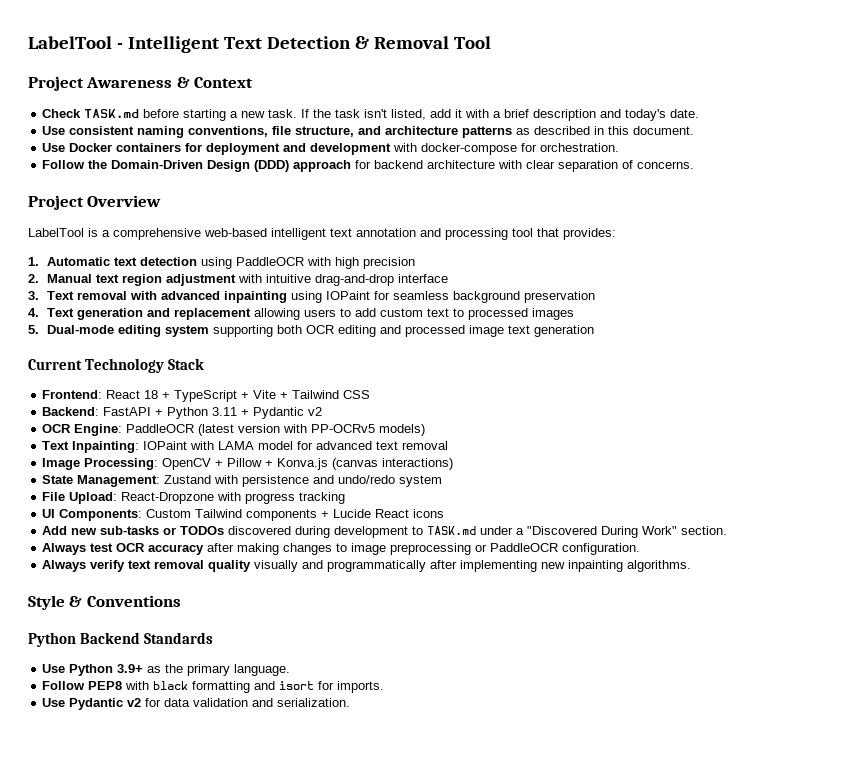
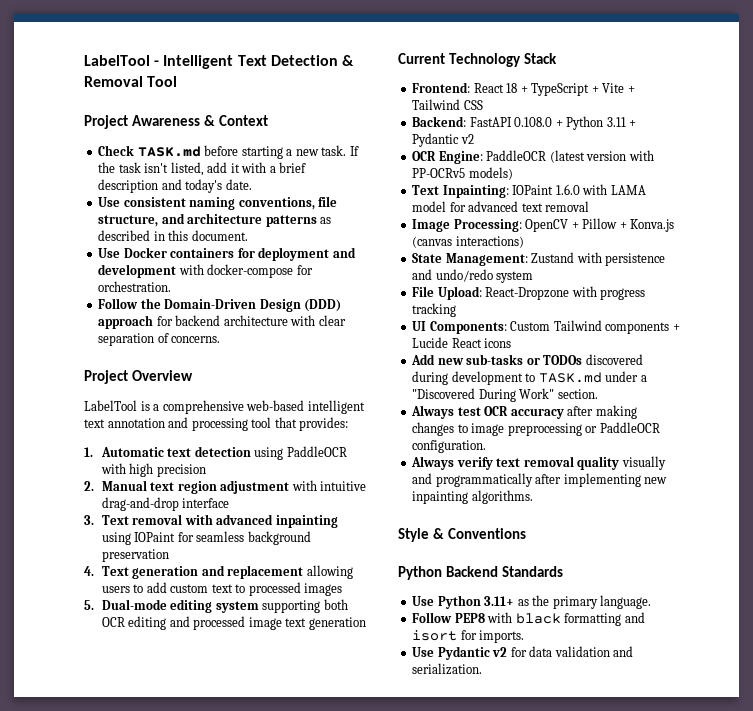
(152, 411) none -> [514,117,553,127] 0.108.0
(188, 445) none -> [555,184,580,195] 1.6.0
[117,664,144,673] 3.9+ -> [484,596,515,606] 3.11+

